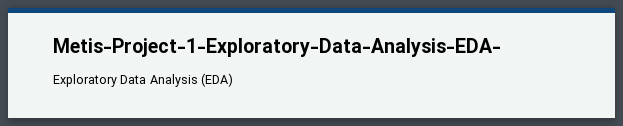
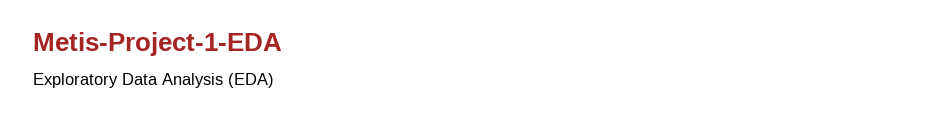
[53,38,501,57] Metis-Project-1-Exploratory-Data-Analysis-EDA- -> [33,32,282,56] Metis-Project-1-EDA

